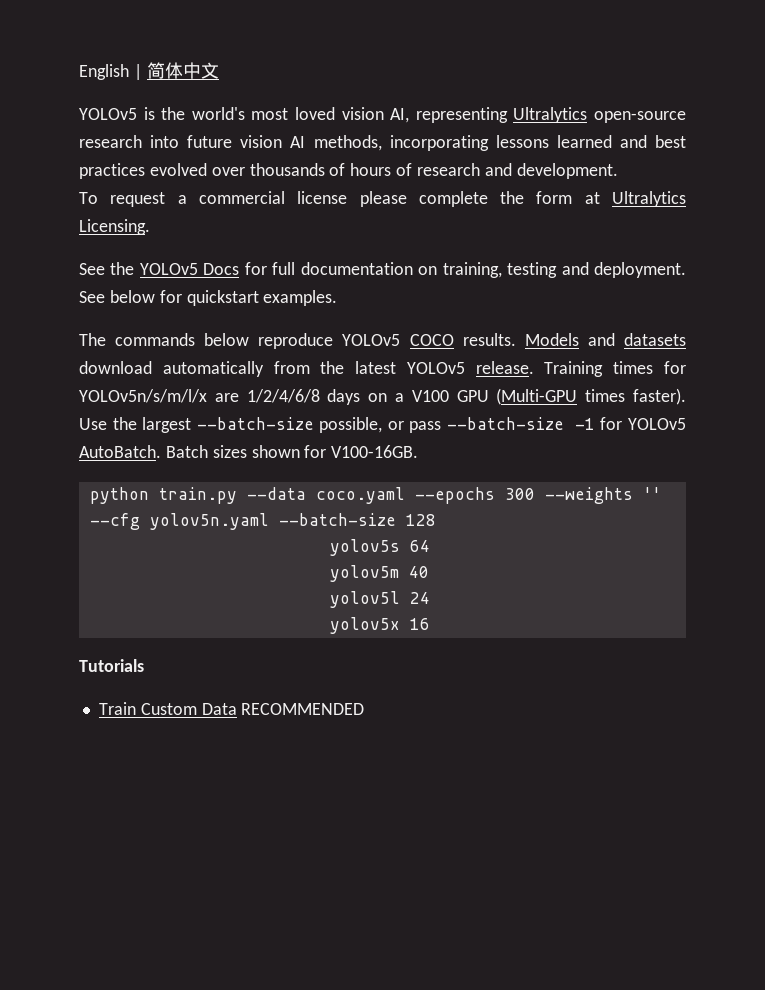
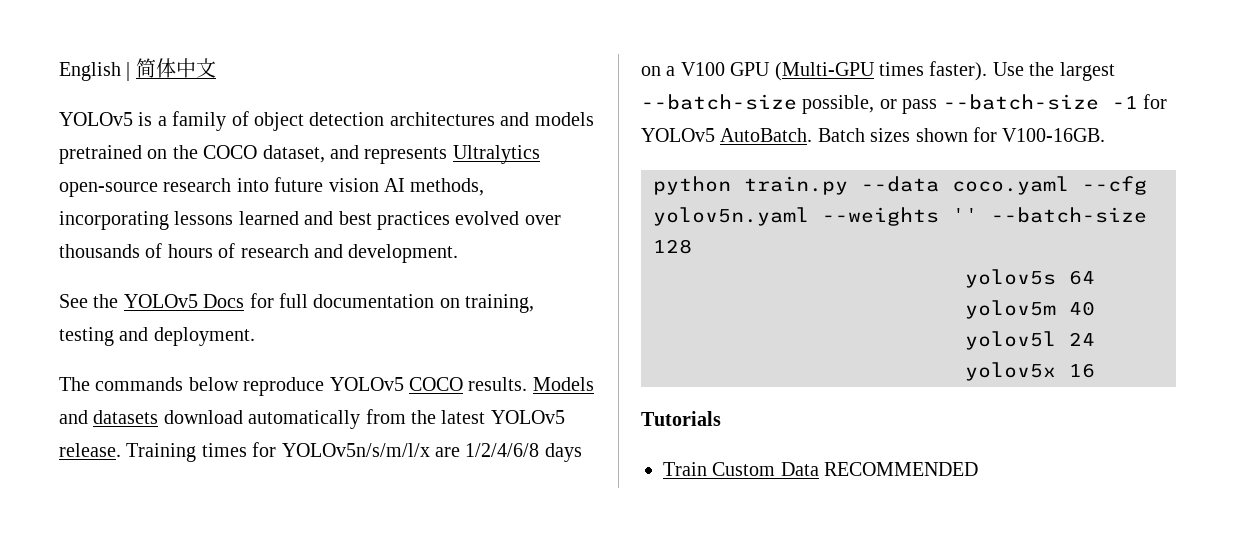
[161,107,508,123] the world's most loved vision AI, representing -> [157,111,594,131] [59,145,448,164] a family of object detection architectures and models pretrained on the COCO dataset, and represents
[79,191,686,207] [79,219,150,235] // To request a commercial license please complete the form at Ultralytics Licensing. -> (459, 253) none
[79,290,338,306] See below for quickstart examples. -> (255, 336) none
[414,487,661,504] [89,513,269,530] --epochs 300 --weights '' --cfg yolov5n.yaml -> [1082,176,1147,195] [653,207,978,226] --cfg yolov5n.yaml --weights ''

